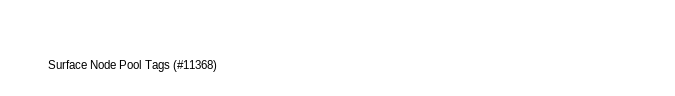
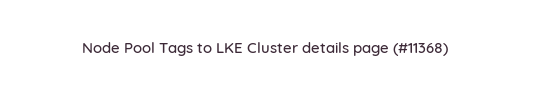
[48,60,87,69] Surface -> (82, 47) none
(171, 66) none -> [197,42,390,56] to LKE Cluster details page

